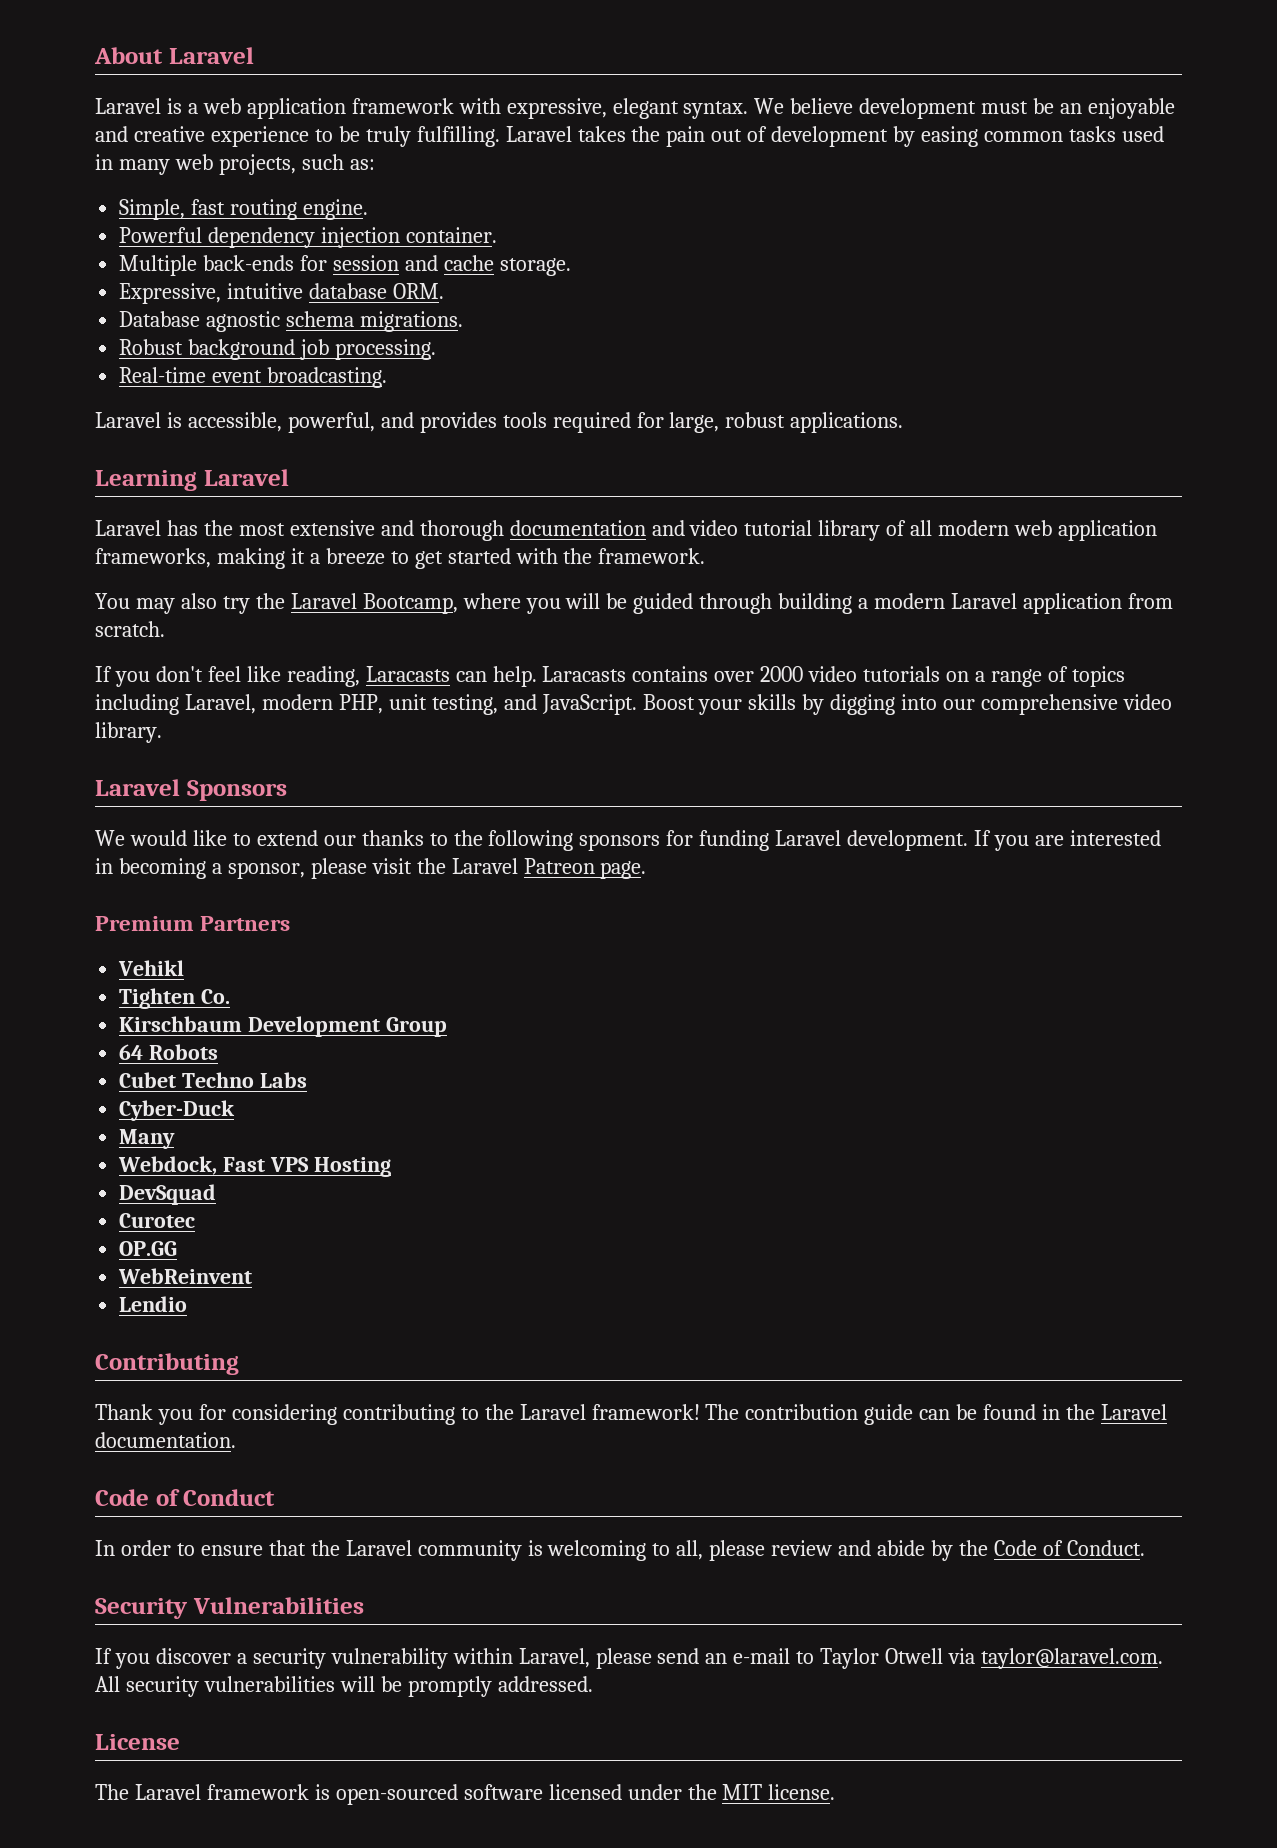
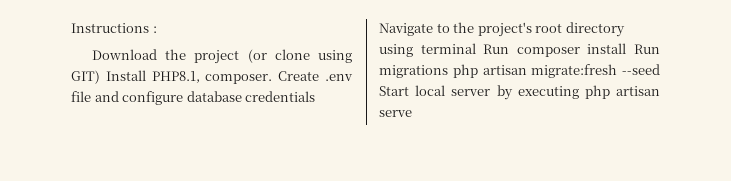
[94,47,254,64] [95,98,1176,119] [95,126,1164,147] [95,154,375,175] [119,199,369,220] [119,227,498,248] [119,255,571,276] [119,283,445,304] [119,311,464,332] [119,339,437,360] [119,367,388,388] [95,412,904,433] [95,469,289,491] [95,520,1158,541] [95,548,706,569] [95,593,1173,614] [95,621,165,637] [95,666,1125,687] [95,694,1173,715] [95,722,162,743] [95,779,287,801] [95,830,1161,851] [95,858,647,879] [95,916,291,931] [118,960,185,976] [119,988,231,1009] [119,1016,448,1037] [119,1044,219,1060] [119,1072,308,1088] [119,1100,236,1121] [119,1129,176,1149] [118,1156,392,1177] [119,1184,217,1205] [119,1213,196,1228] [119,1241,178,1256] [118,1268,253,1284] [119,1296,188,1312] [95,1353,239,1375] [95,1404,1167,1425] [95,1432,236,1448] [95,1489,276,1506] [95,1540,1145,1561] [95,1597,364,1619] [95,1648,1164,1669] [95,1676,593,1697] [95,1734,180,1750] [95,1784,836,1805] About Laravel // Laravel is a web application framework with expressive, elegant syntax. We believe development must be an enjoyable and creative experience to be truly fulfilling. Laravel takes the pain out of development by easing common tasks used in many web projects, such as: // Simple, fast routing engine. // Powerful dependency injection container. // Multiple back-ends for session and cache storage. // Expressive, intuitive database ORM. // Database agnostic schema migrations. // Robust background job processing. // Real-time event broadcasting. // Laravel is accessible, powerful, and provides tools required for large, robust applications. // Learning Laravel // Laravel has the most extensive and thorough documentation and video tutorial library of all modern web application frameworks, making it a breeze to get started with the framework. // You may also try the Laravel Bootcamp, where you will be guided through building a modern Laravel application from scratch. // If you don't feel like reading, Laracasts can help. Laracasts contains over 2000 video tutorials on a range of topics including Laravel, modern PHP, unit testing, and JavaScript. Boost your skills by digging into our comprehensive video library. // Laravel Sponsors // We would like to extend our thanks to the following sponsors for funding Laravel development. If you are interested in becoming a sponsor, please visit the Laravel Patreon page. // Premium Partners // Vehikl // Tighten Co. // Kirschbaum Development Group // 64 Robots // Cubet Techno Labs // Cyber-Duck // Many // Webdock, Fast VPS Hosting // DevSquad // Curotec // OP.GG // WebReinvent // Lendio // Contributing // Thank you for considering contributing to the Laravel framework! The contribution guide can be found in the Laravel documentation. // Code of Conduct // In order to ensure that the Laravel community is welcoming to all, please review and abide by the Code of Conduct. // Security Vulnerabilities // If you discover a security vulnerability within Laravel, please send an e-mail to Taylor Otwell via taylor@laravel.com. All security vulnerabilities will be promptly addressed. // License // The Laravel framework is open-sourced software licensed under the MIT license. -> [71,23,157,33] [91,49,352,64] [71,70,353,84] [71,91,316,105] [379,22,625,37] [379,43,660,57] [379,64,660,78] [379,85,660,100] [379,110,412,117] Instructions : // Download the project (or clone using GIT) Install PHP8.1, composer. Create .env file and configure database credentials Navigate to the project's root directory using terminal Run composer install Run migrations php artisan migrate:fresh --seed Start local server by executing php artisan serve

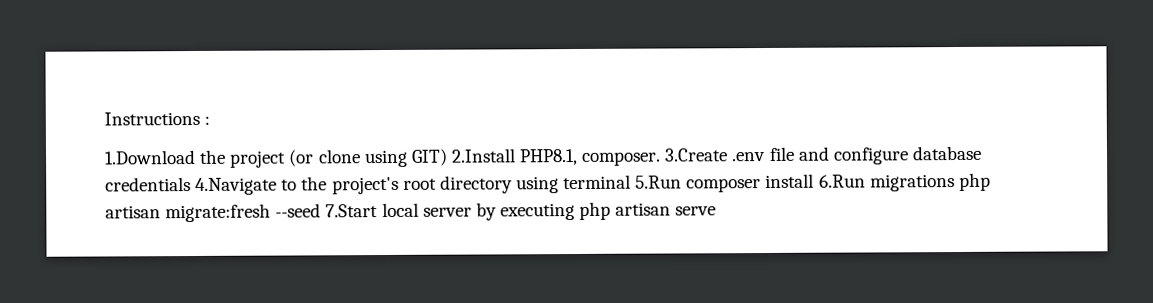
[91,49,157,60] Download -> [104,149,196,165] 1.Download
[105,70,146,81] Install -> [450,148,516,163] 2.Install
[278,71,320,81] Create -> [664,148,729,162] 3.Create
[379,23,433,36] Navigate -> [195,177,278,195] 4.Navigate
[483,44,510,54] Run -> [635,175,683,189] 5.Run
[634,44,660,54] Run -> [818,174,866,188] 6.Run
[379,86,409,96] Start -> [325,204,379,218] 7.Start

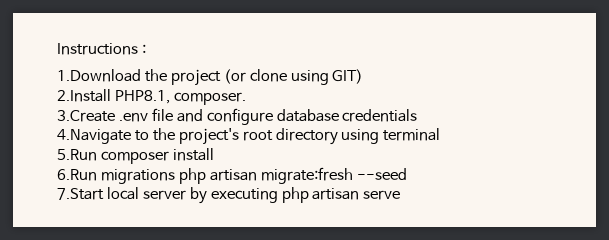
(448, 157) none -> (364, 76) //
(662, 158) none -> (246, 98) //
(191, 184) none -> (418, 115) //
(632, 182) none -> (441, 134) //
(815, 181) none -> (214, 154) //
(322, 210) none -> (407, 174) //

